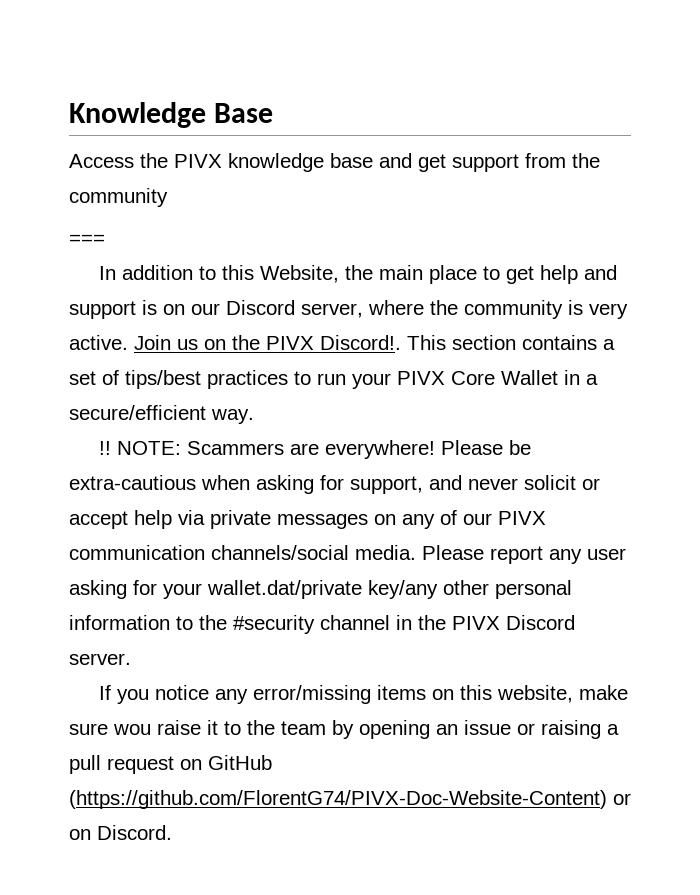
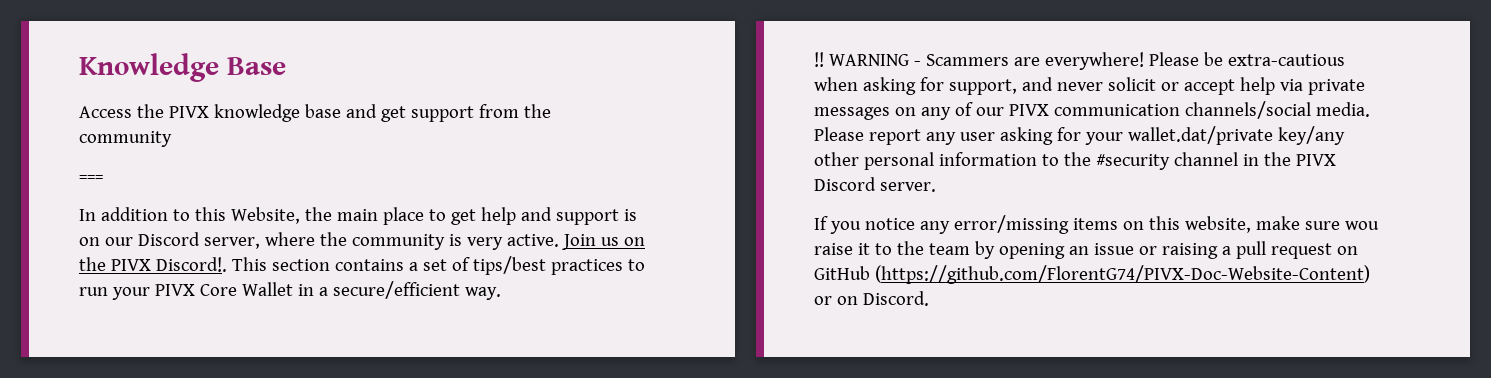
[117,441,182,455] NOTE: -> [828,54,921,66] WARNING -

